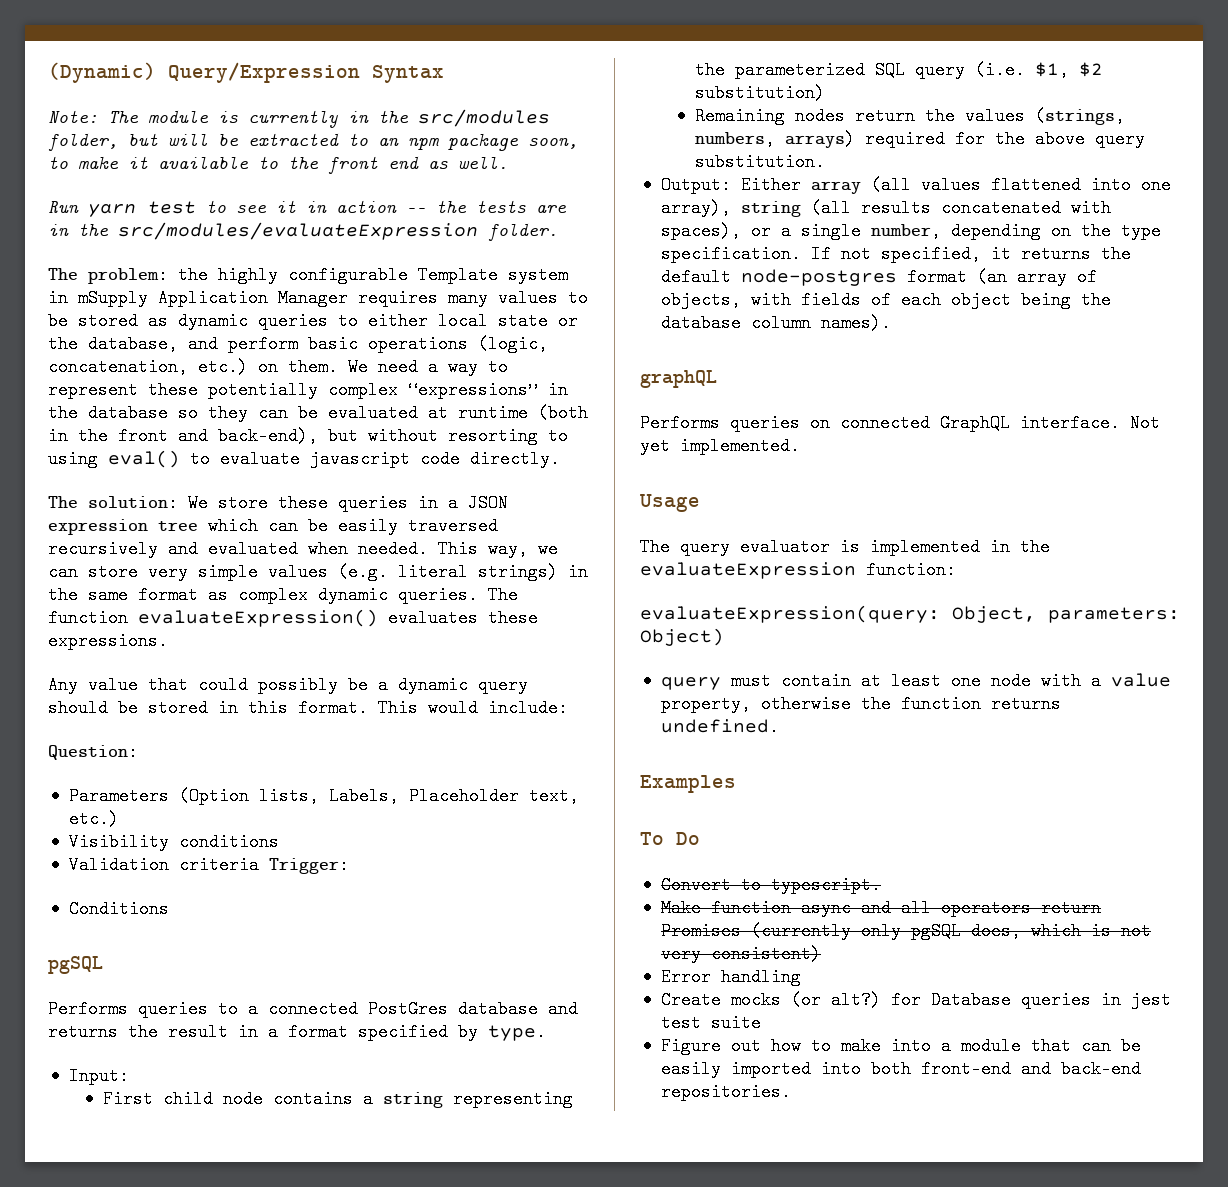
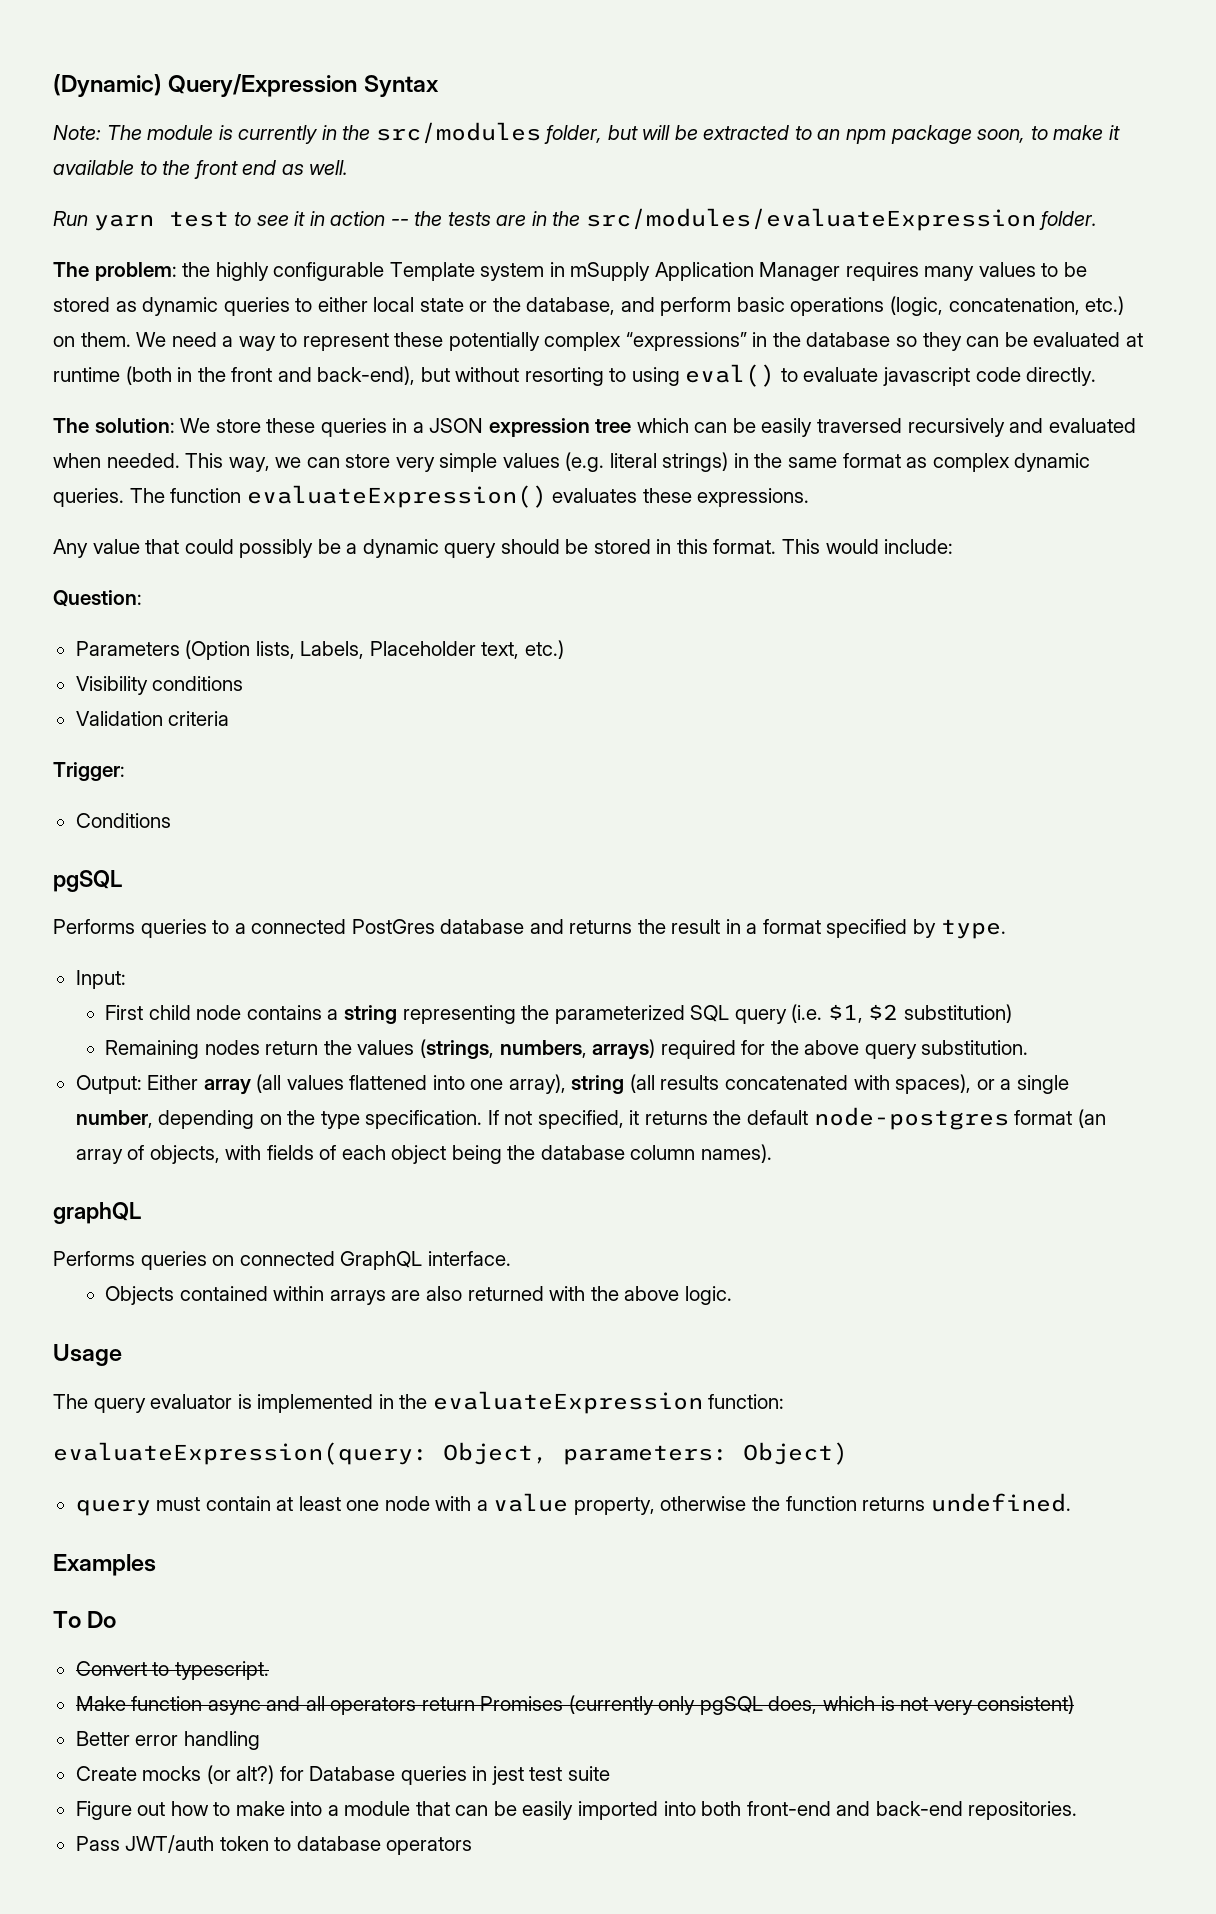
(259, 865) none -> (230, 718) //
[1130,414,1160,432] [640,437,800,455] Not yet implemented. -> [105,1286,732,1305] // Objects contained within arrays are also returned with the above logic.
[660,968,711,986] Error -> [75,1731,179,1746] Better error
(791, 1092) none -> [75,1835,473,1855] // Pass JWT/auth token to database operators

